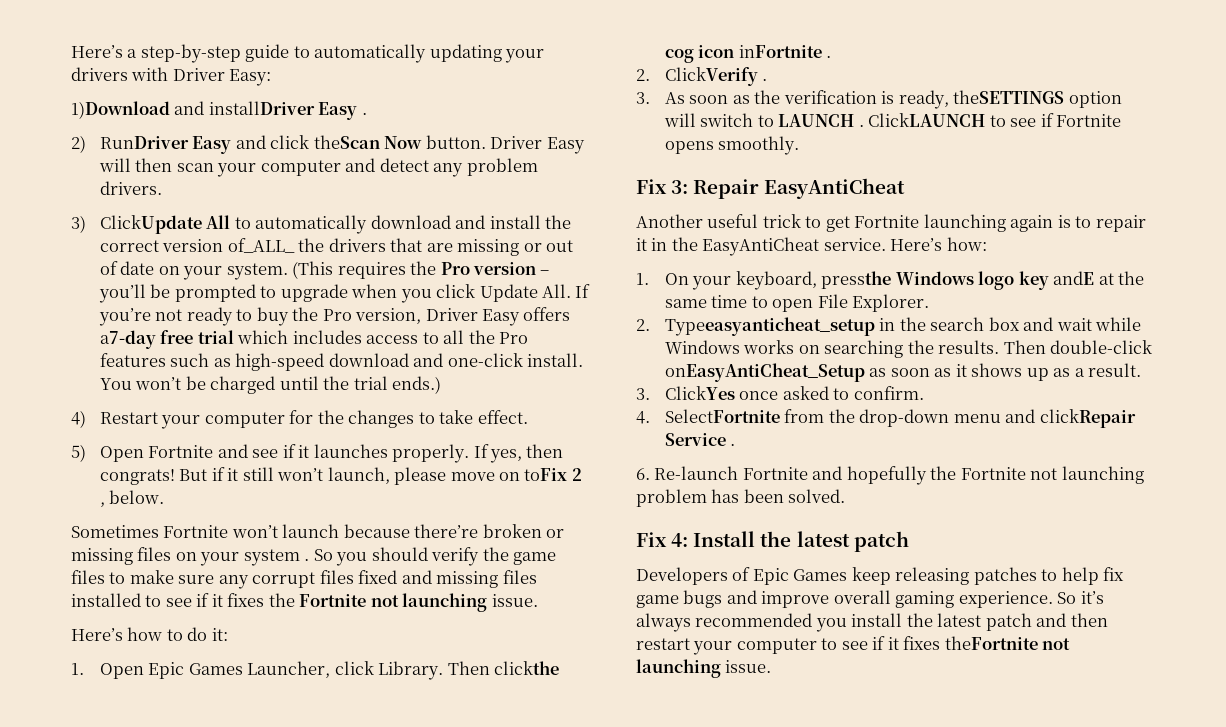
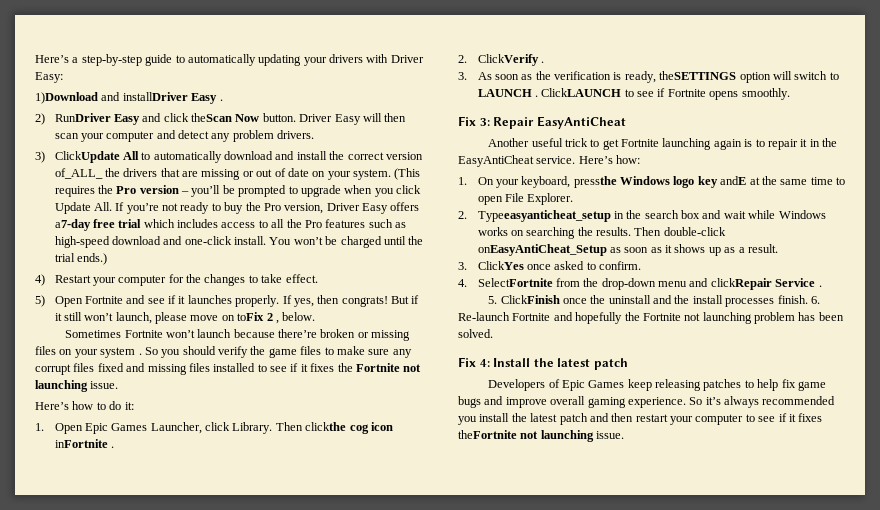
(736, 444) none -> [488,295,808,307] 5. ClickFinish once the uninstall and the install processes finish.

